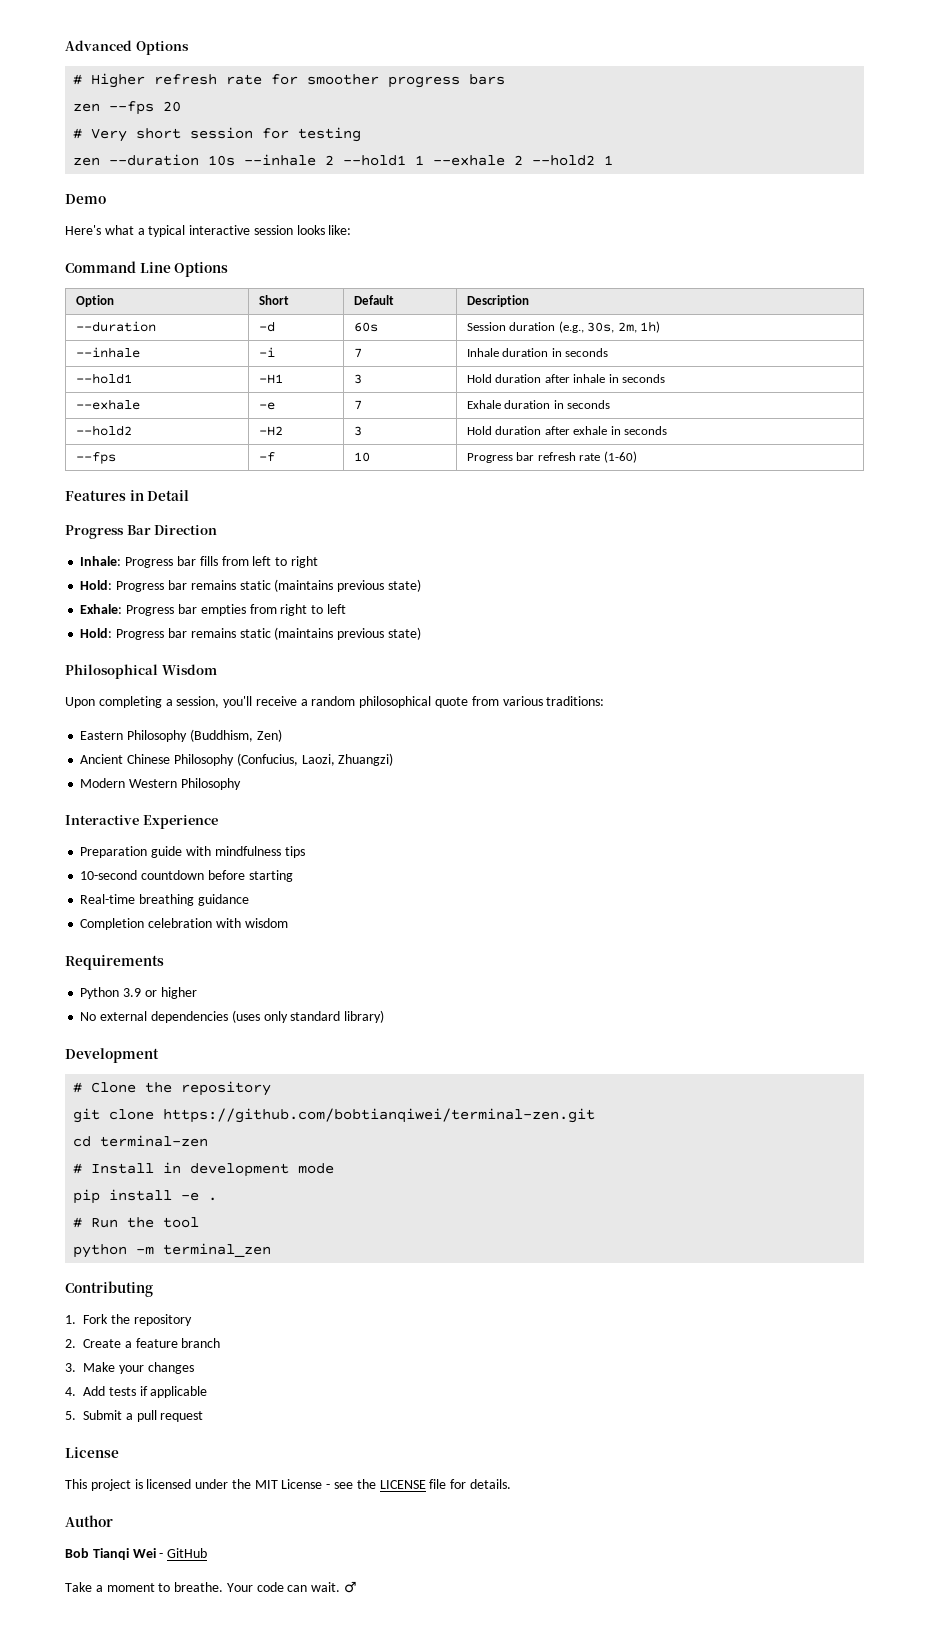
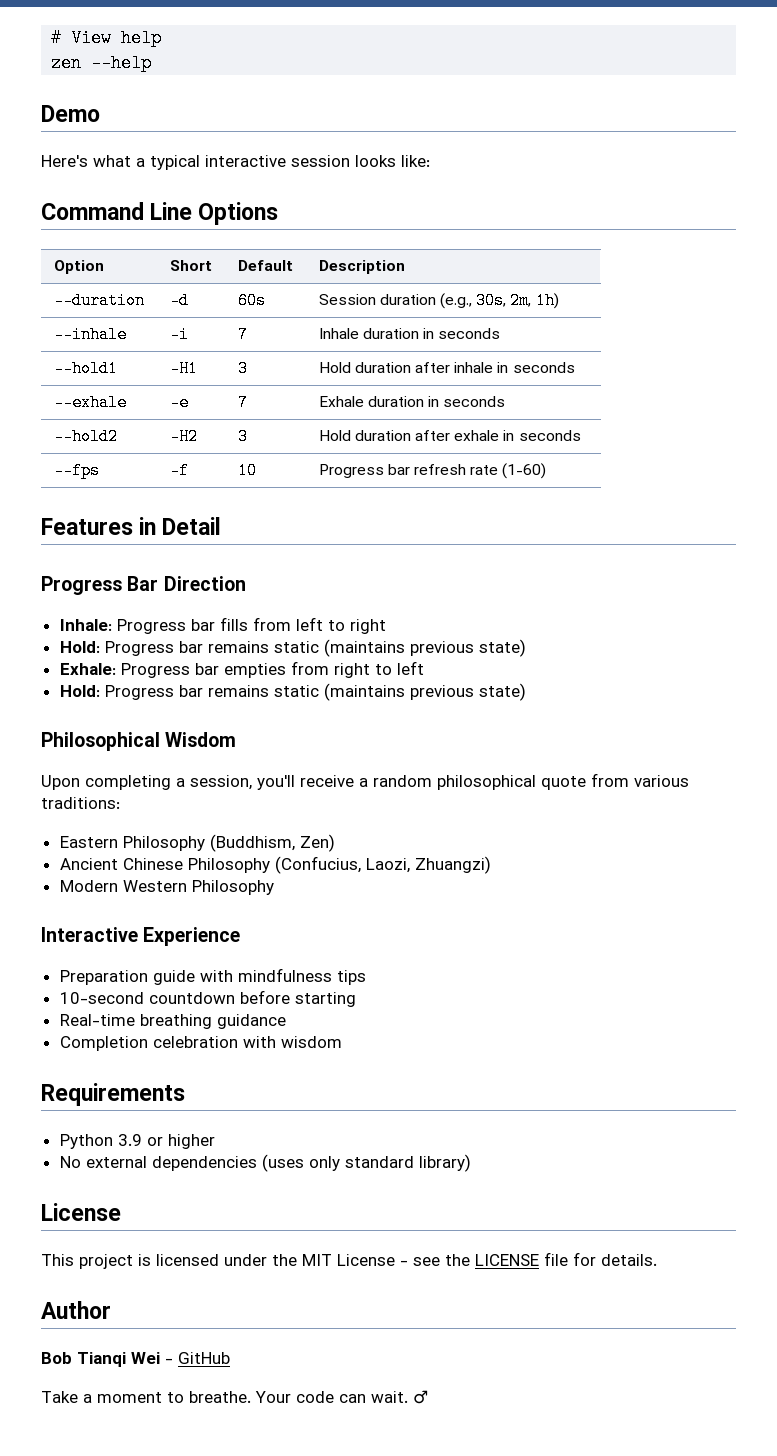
[65,40,189,55] [73,73,506,88] [73,101,182,115] [73,127,362,142] [73,154,614,166] Advanced Options // # Higher refresh rate for smoother progress bars // zen --fps 20 // # Very short session for testing // zen --duration 10s --inhale 2 --hold1 1 --exhale 2 --hold2 1 -> [51,29,162,47] [51,54,152,72] # View help // zen --help
[65,1048,159,1063] [73,1081,272,1096] [73,1108,596,1123] [73,1135,209,1147] [73,1162,335,1177] [73,1189,218,1204] [73,1217,200,1228] [73,1243,272,1258] [65,1281,153,1297] [65,1314,192,1326] [65,1338,221,1348] [65,1362,194,1374] [65,1386,208,1398] [65,1410,204,1422] // Development // # Clone the repository // git clone https://github.com/bobtianqiwei/terminal-zen.git // cd terminal-zen // # Install in development mode // pip install -e . // # Run the tool // python -m terminal_zen // Contributing // 1. Fork the repository // 2. Create a feature branch // 3. Make your changes // 4. Add tests if applicable // 5. Submit a pull request -> (471, 1163) none

